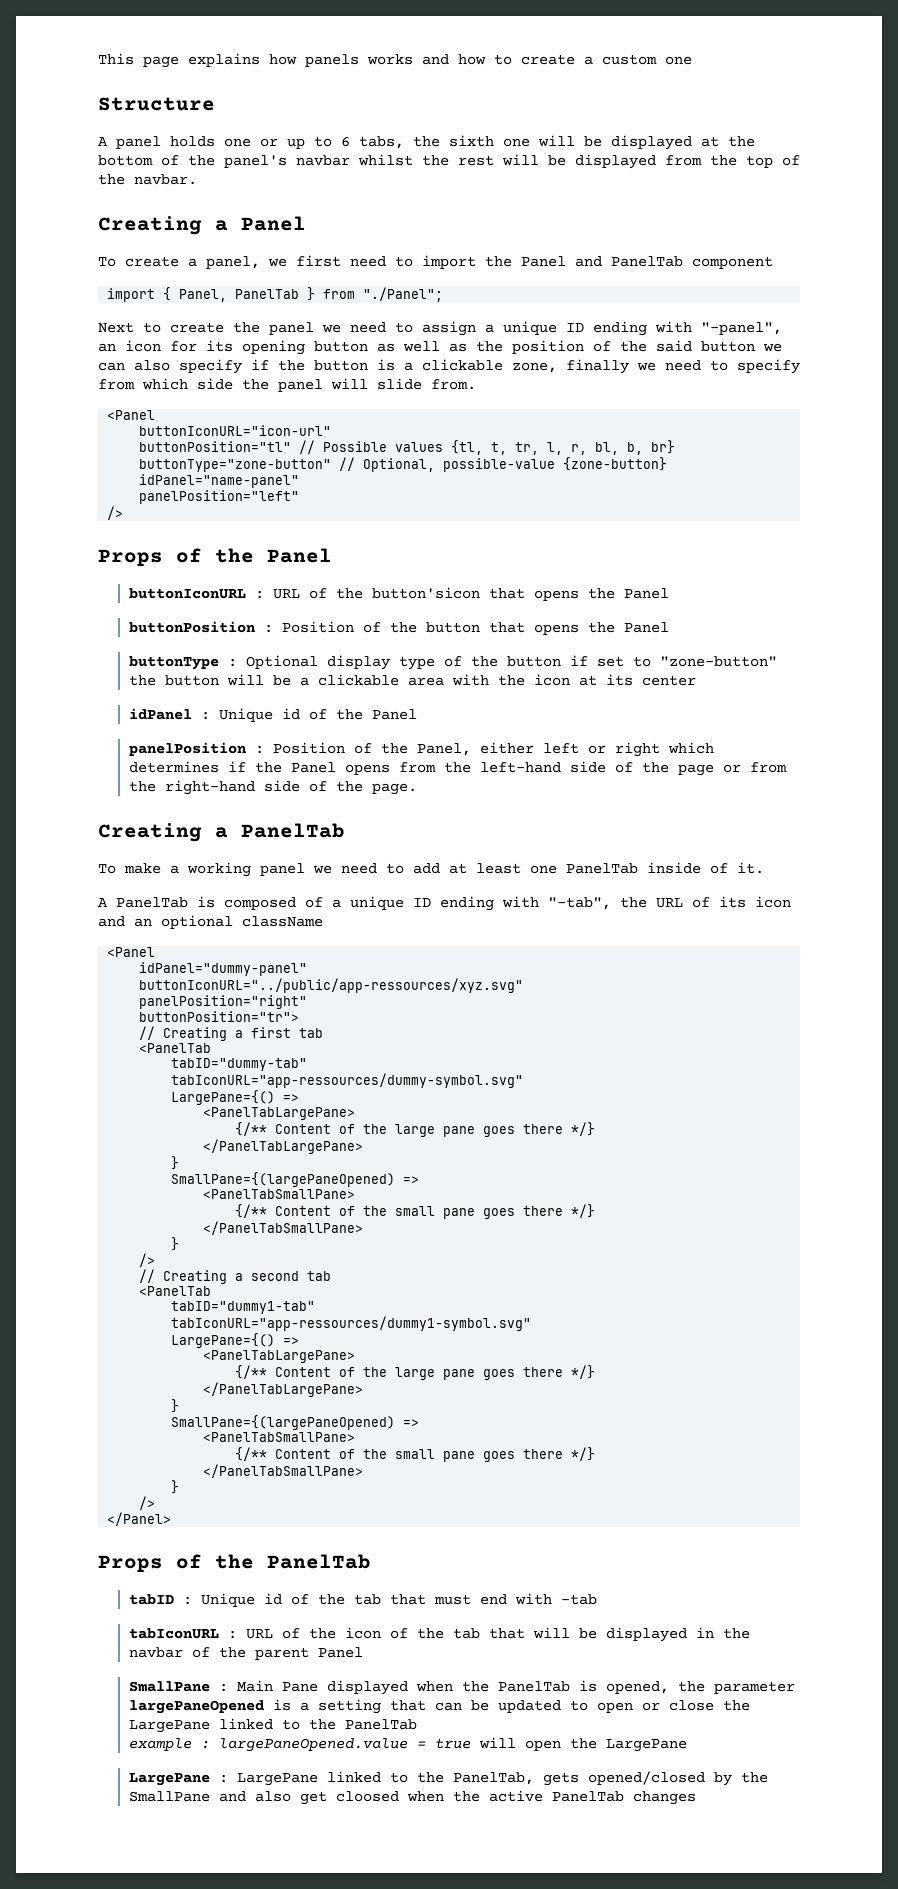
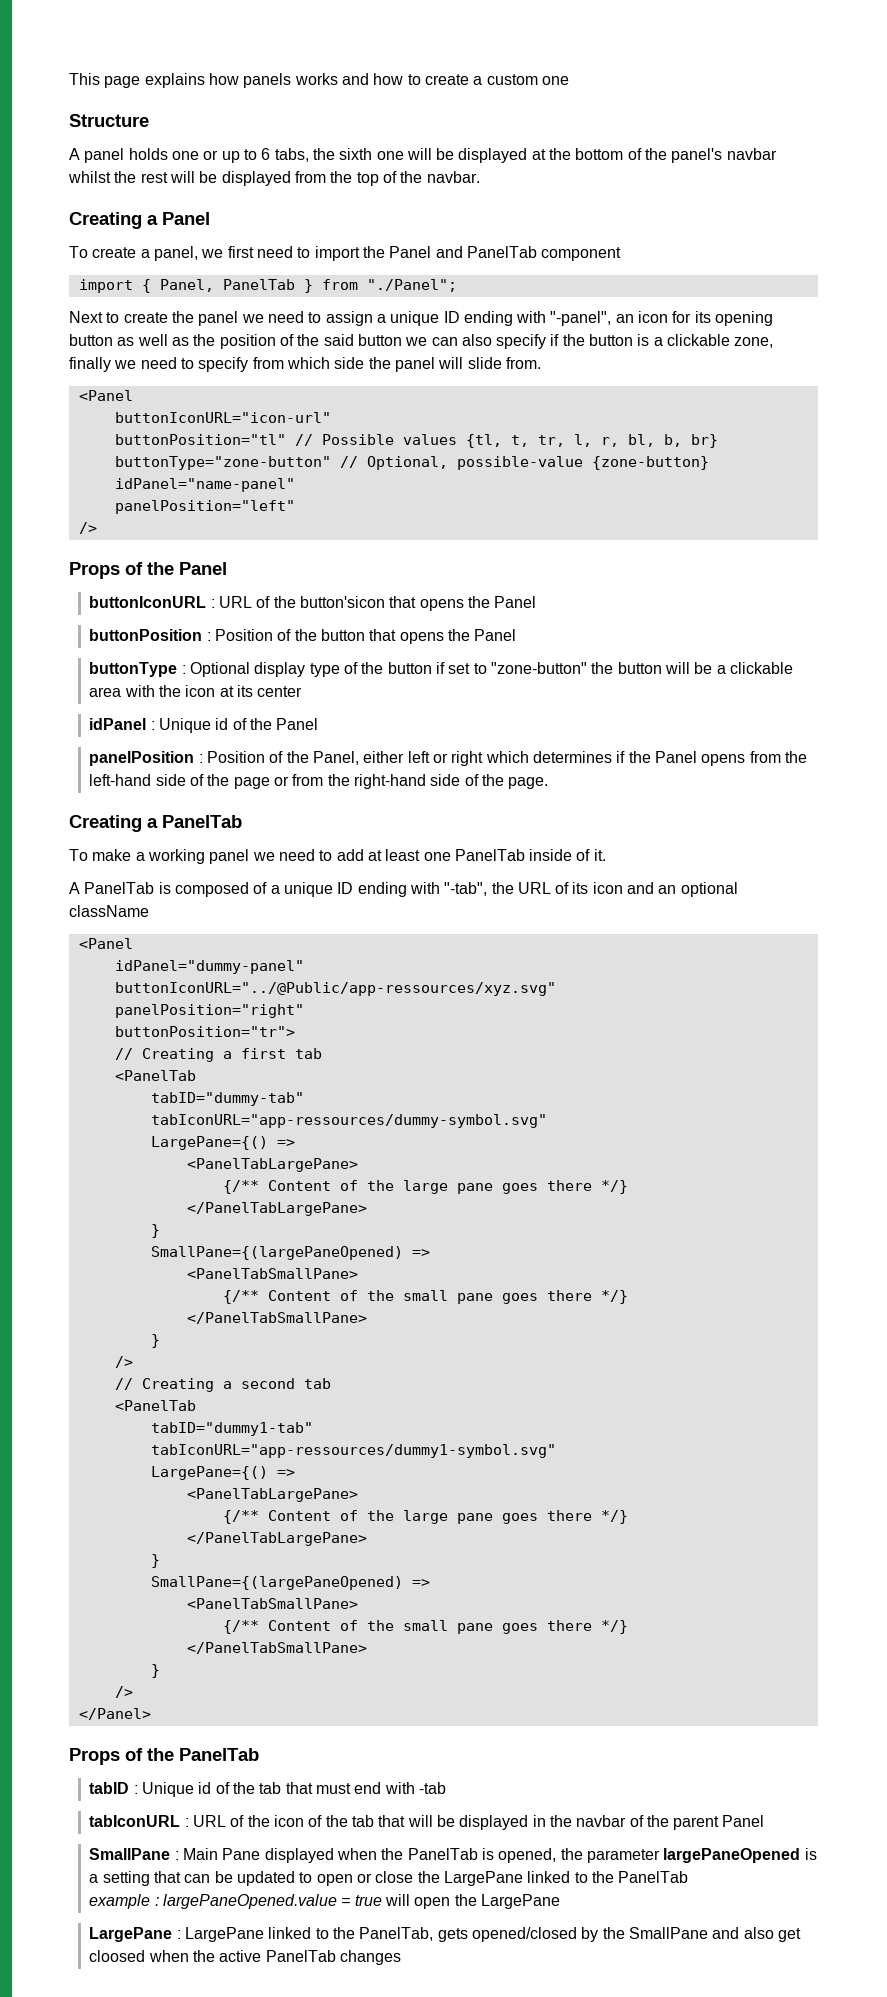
[139,978,524,993] buttonIconURL="../public/app-ressources/xyz.svg" -> [114,982,556,996] buttonIconURL="../@Public/app-ressources/xyz.svg"

